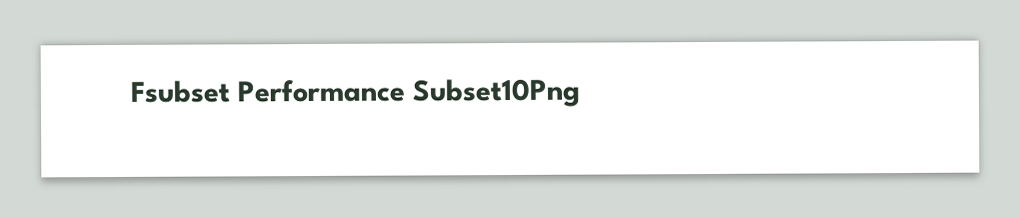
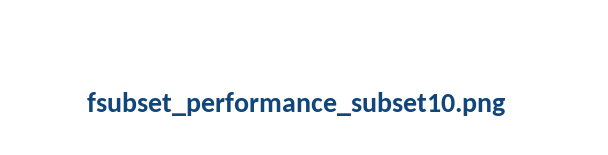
[130,78,581,108] Fsubset Performance Subset10Png -> [87,92,505,116] fsubset_performance_subset10.png

